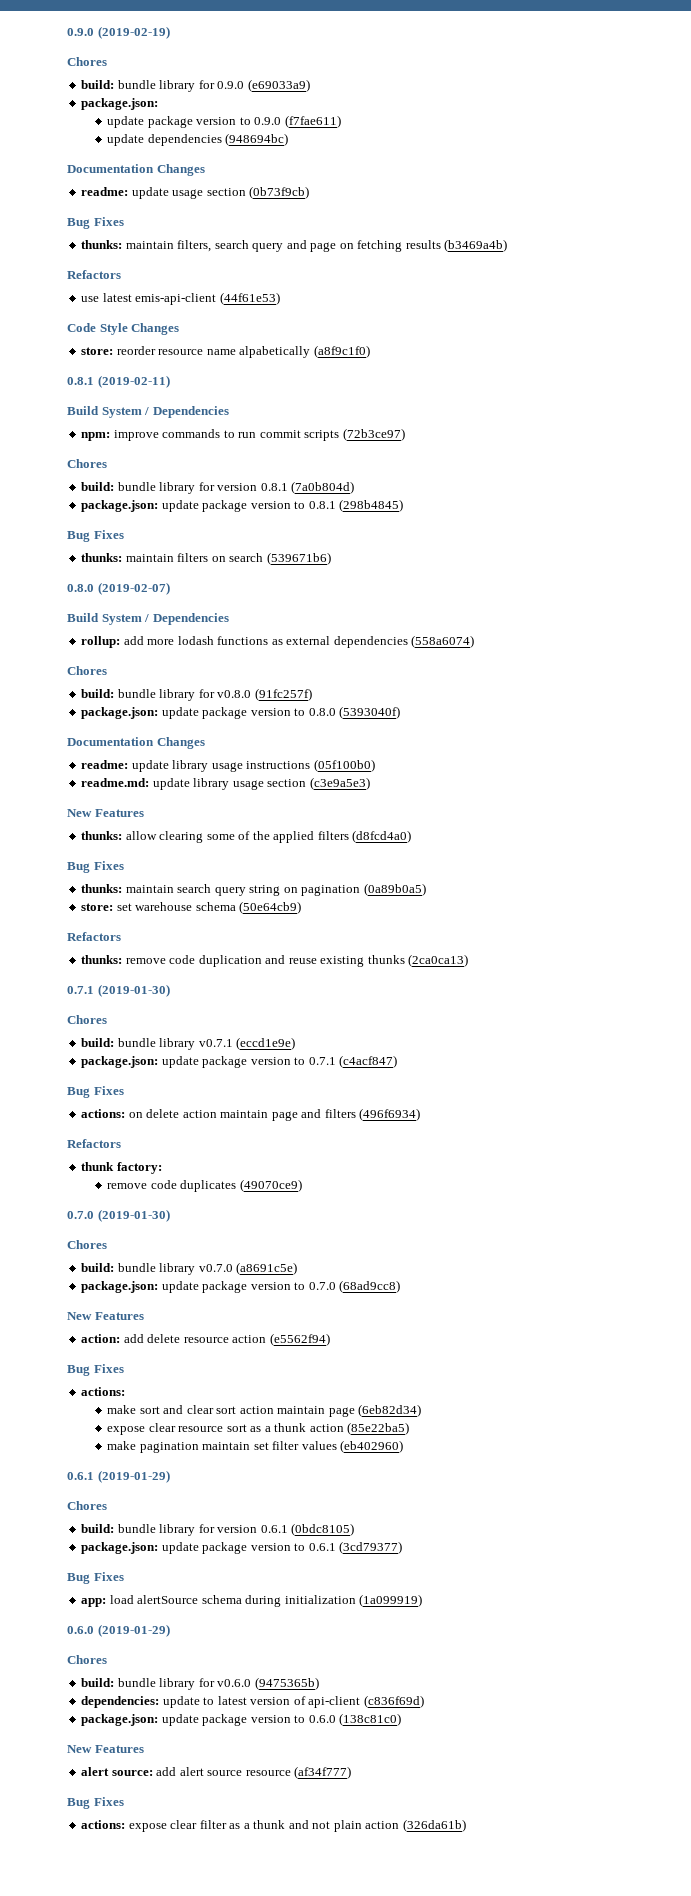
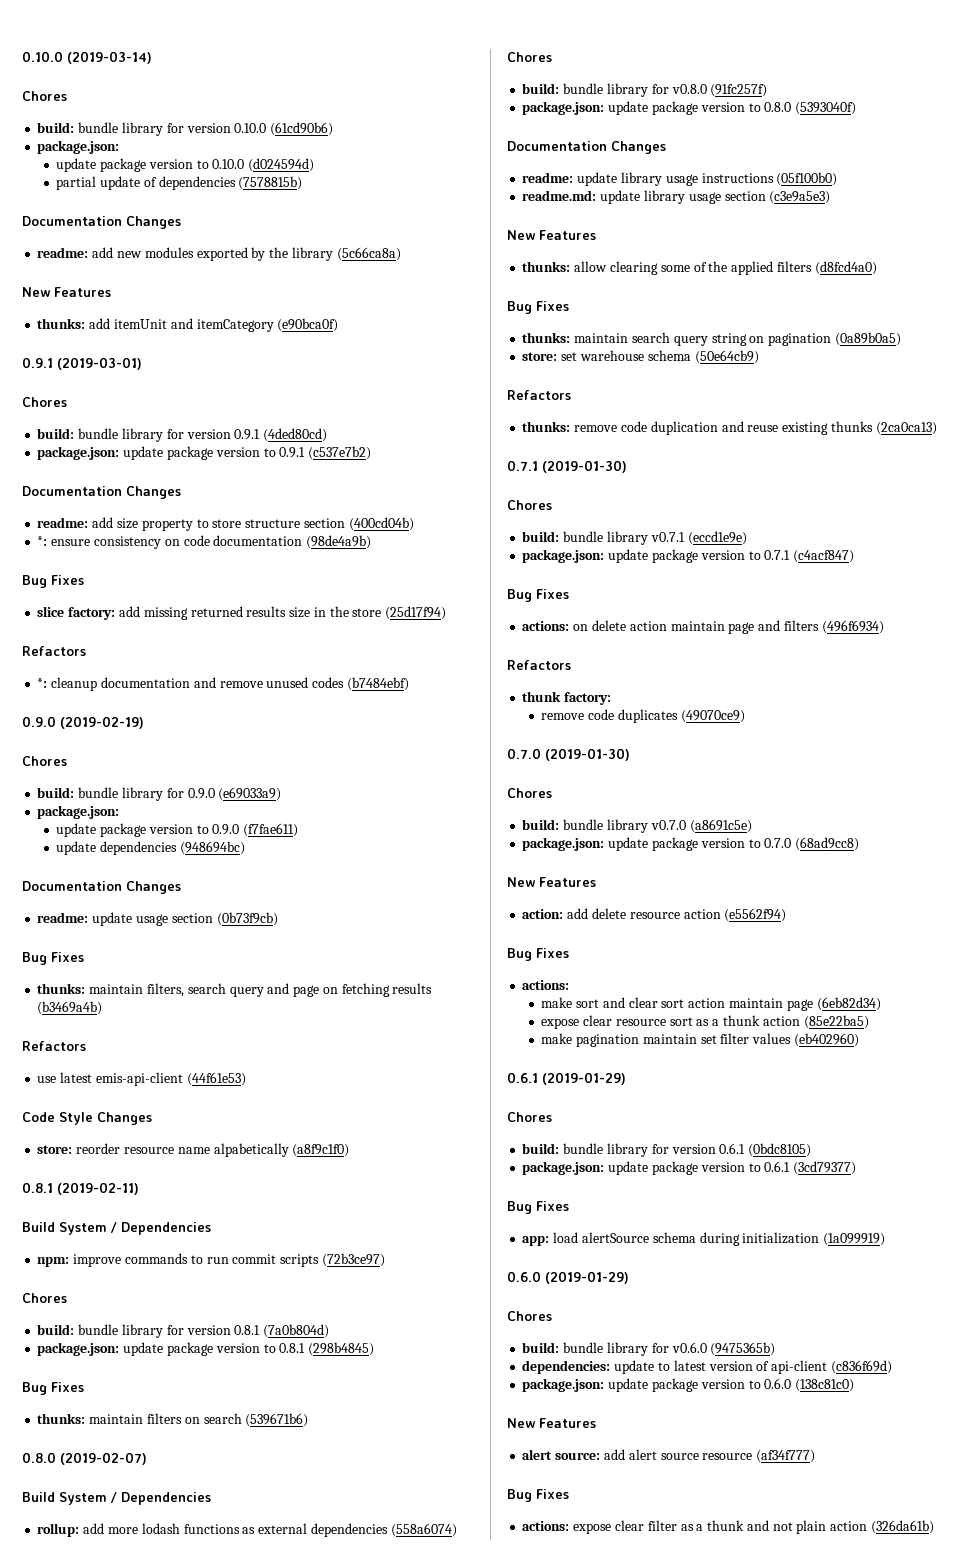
(67, 32) none -> [22,51,152,64] [22,91,67,101] [37,122,334,136] [37,140,120,154] [56,158,315,172] [56,176,303,190] [22,216,181,229] [37,247,401,261] [22,287,111,297] [37,318,339,332] [22,357,142,370] [22,397,67,407] [37,428,328,442] [37,446,372,460] [22,486,181,499] [37,517,414,531] [37,535,372,549] [22,575,84,588] [37,606,447,620] [22,646,86,656] [37,677,409,691] 0.10.0 (2019-03-14) // Chores // build: bundle library for version 0.10.0 (61cd90b6) // package.json: // update package version to 0.10.0 (d024594d) // partial update of dependencies (7578815b) // Documentation Changes // readme: add new modules exported by the library (5c66ca8a) // New Features // thunks: add itemUnit and itemCategory (e90bca0f) // 0.9.1 (2019-03-01) // Chores // build: bundle library for version 0.9.1 (4ded80cd) // package.json: update package version to 0.9.1 (c537e7b2) // Documentation Changes // readme: add size property to store structure section (400cd04b) // *: ensure consistency on code documentation (98de4a9b) // Bug Fixes // slice factory: add missing returned results size in the store (25d17f94) // Refactors // *: cleanup documentation and remove unused codes (b7484ebf) //

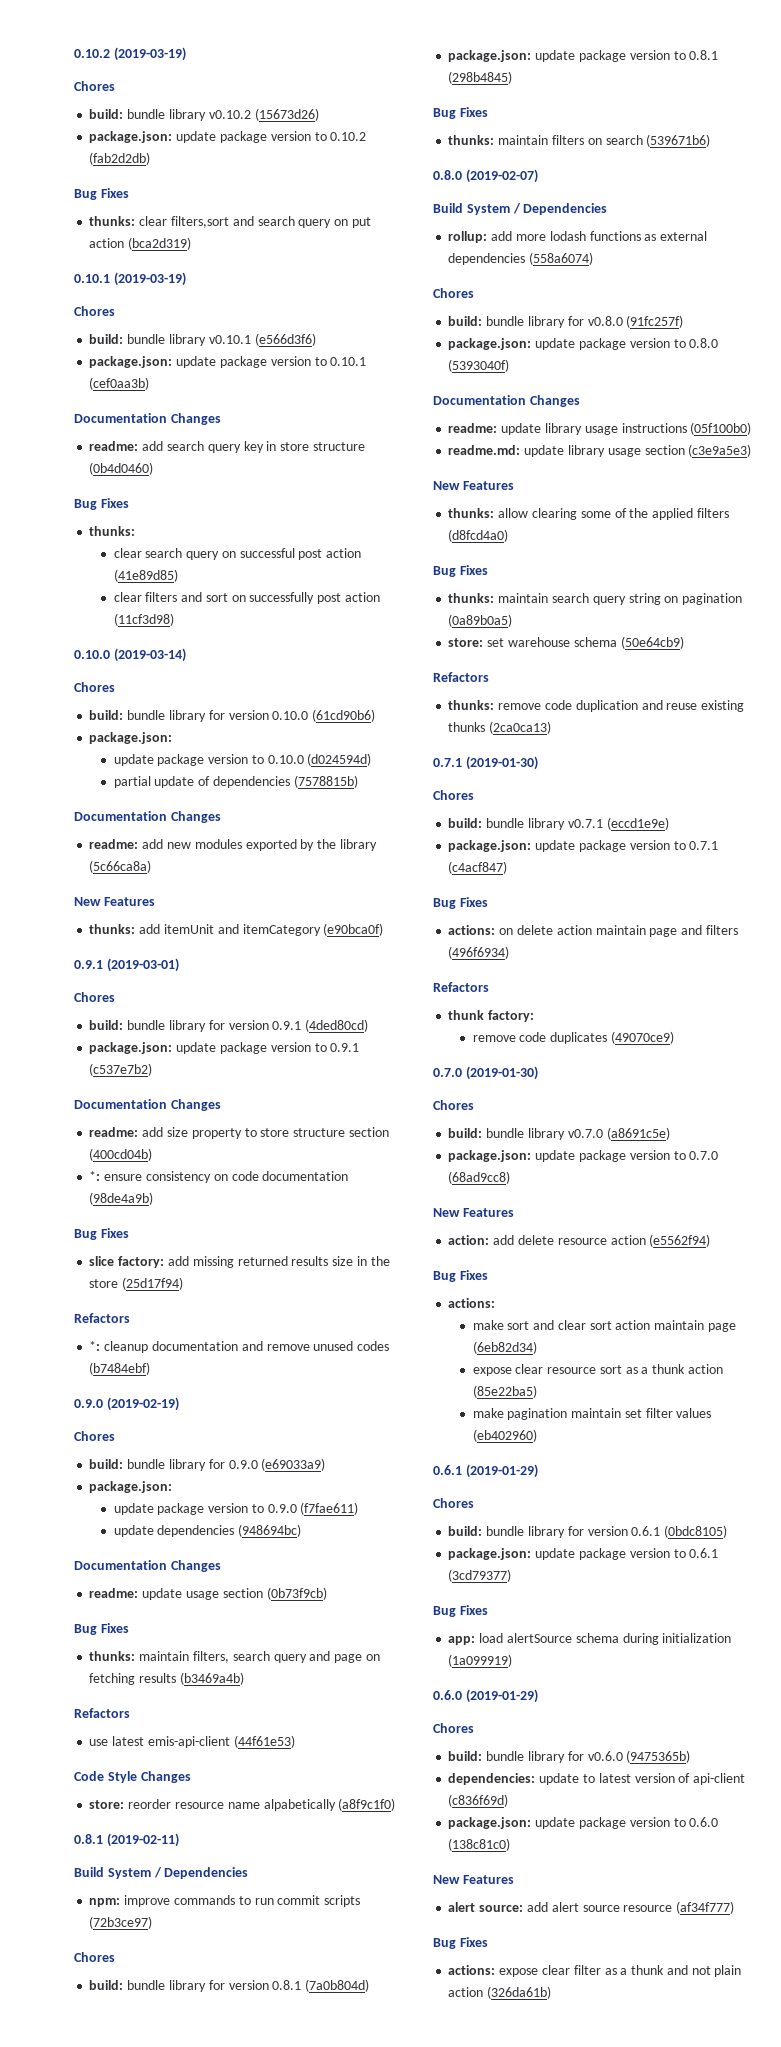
(22, 56) none -> [74,47,186,61] [74,81,115,91] [89,108,319,121] [89,131,367,143] [89,152,151,165] [74,188,129,200] [89,216,371,228] [89,237,192,250] [74,272,186,286] [74,306,115,316] [89,333,316,346] [89,356,367,368] [89,377,150,390] [74,413,221,425] [89,441,365,453] [89,462,154,475] [74,498,129,510] [89,526,136,536] [113,548,362,560] [113,569,178,582] [113,592,381,604] [113,613,174,626] 0.10.2 (2019-03-19) // Chores // build: bundle library v0.10.2 (15673d26) // package.json: update package version to 0.10.2 (fab2d2db) // Bug Fixes // thunks: clear filters,sort and search query on put action (bca2d319) // 0.10.1 (2019-03-19) // Chores // build: bundle library v0.10.1 (e566d3f6) // package.json: update package version to 0.10.1 (cef0aa3b) // Documentation Changes // readme: add search query key in store structure (0b4d0460) // Bug Fixes // thunks: // clear search query on successful post action (41e89d85) // clear filters and sort on successfully post action (11cf3d98) //

